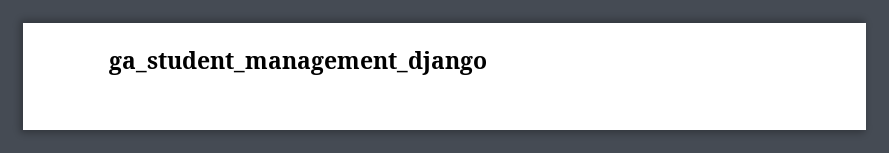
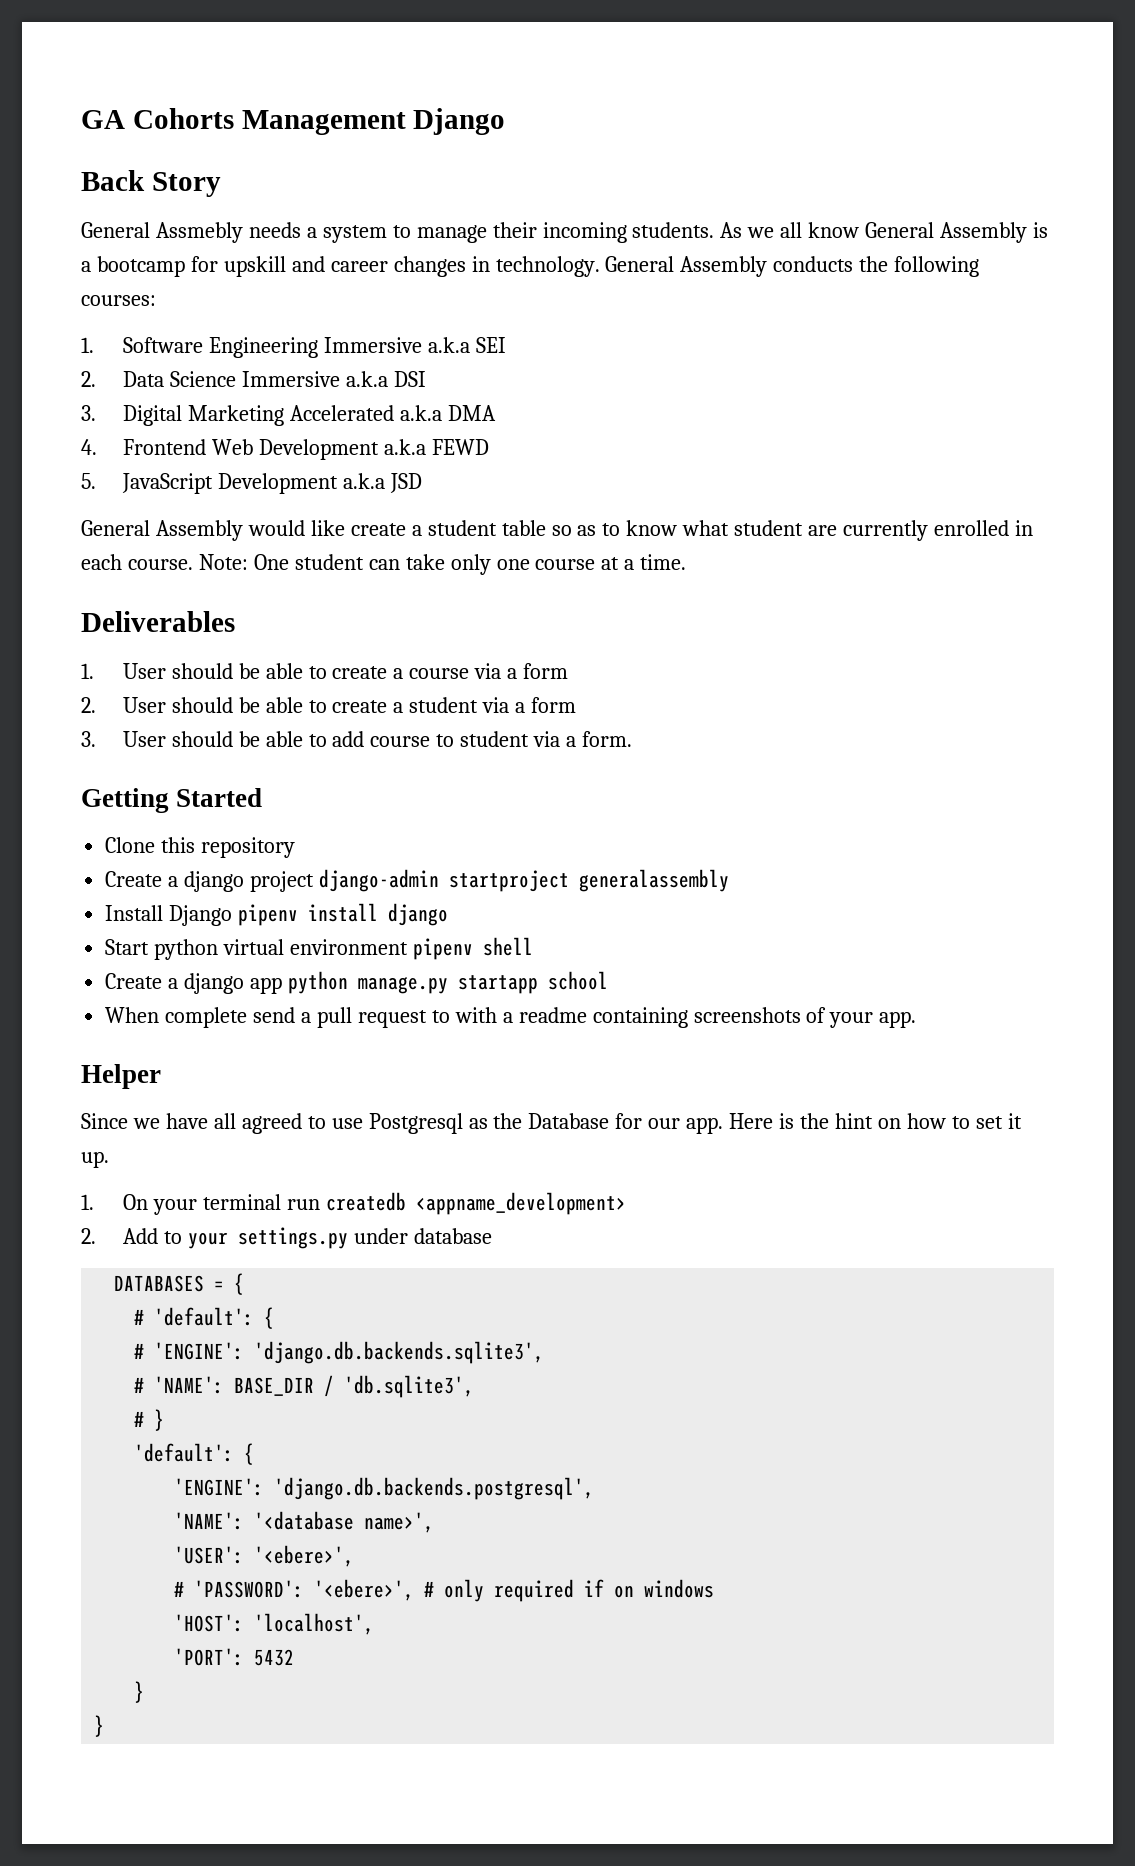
[109,51,487,75] ga_student_management_django -> [81,108,506,135] [81,170,221,197] [81,222,1049,243] [81,256,980,277] [81,295,156,306] [81,337,506,358] [81,371,426,387] [81,405,496,426] [81,439,489,460] [81,473,422,494] [81,520,1033,541] [81,554,687,575] [81,611,235,632] [81,663,569,679] [81,697,577,713] [81,731,633,747] [81,788,263,813] [105,837,296,858] [105,869,729,892] [105,903,449,926] [105,937,533,960] [105,971,608,994] [105,1007,917,1028] [81,1064,161,1089] [81,1113,1022,1134] [81,1151,109,1168] [81,1192,626,1215] [81,1227,492,1249] [114,1273,245,1295] [134,1307,275,1329] [134,1341,545,1364] [134,1375,475,1398] [134,1409,165,1431] [134,1443,255,1465] [174,1477,595,1500] [174,1511,435,1533] [174,1545,355,1567] [174,1579,715,1602] [174,1613,375,1635] [174,1648,295,1666] [134,1681,145,1703] [94,1715,105,1737] GA Cohorts Management Django // Back Story // General Assmebly needs a system to manage their incoming students. As we all know General Assembly is a bootcamp for upskill and career changes in technology. General Assembly conducts the following courses: // 1. Software Engineering Immersive a.k.a SEI // 2. Data Science Immersive a.k.a DSI // 3. Digital Marketing Accelerated a.k.a DMA // 4. Frontend Web Development a.k.a FEWD // 5. JavaScript Development a.k.a JSD // General Assembly would like create a student table so as to know what student are currently enrolled in each course. Note: One student can take only one course at a time. // Deliverables // 1. User should be able to create a course via a form // 2. User should be able to create a student via a form // 3. User should be able to add course to student via a form. // Getting Started // Clone this repository // Create a django project django-admin startproject generalassembly // Install Django pipenv install django // Start python virtual environment pipenv shell // Create a django app python manage.py startapp school // When complete send a pull request to with a readme containing screenshots of your app. // Helper // Since we have all agreed to use Postgresql as the Database for our app. Here is the hint on how to set it up. // 1. On your terminal run createdb <appname_development> // 2. Add to your settings.py under database // DATABASES = { // # 'default': { // # 'ENGINE': 'django.db.backends.sqlite3', // # 'NAME': BASE_DIR / 'db.sqlite3', // # } // 'default': { // 'ENGINE': 'django.db.backends.postgresql', // 'NAME': '<database name>', // 'USER': '<ebere>', // # 'PASSWORD': '<ebere>', # only required if on windows // 'HOST': 'localhost', // 'PORT': 5432 // } // }

